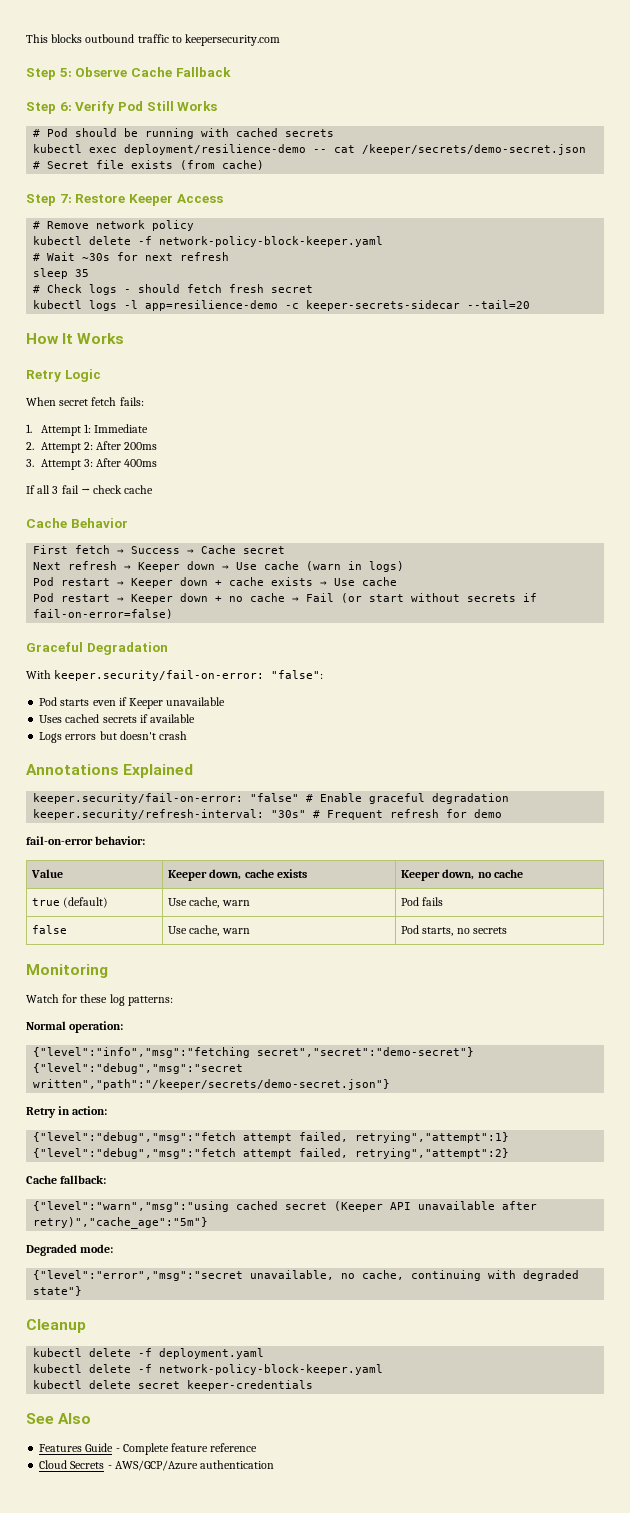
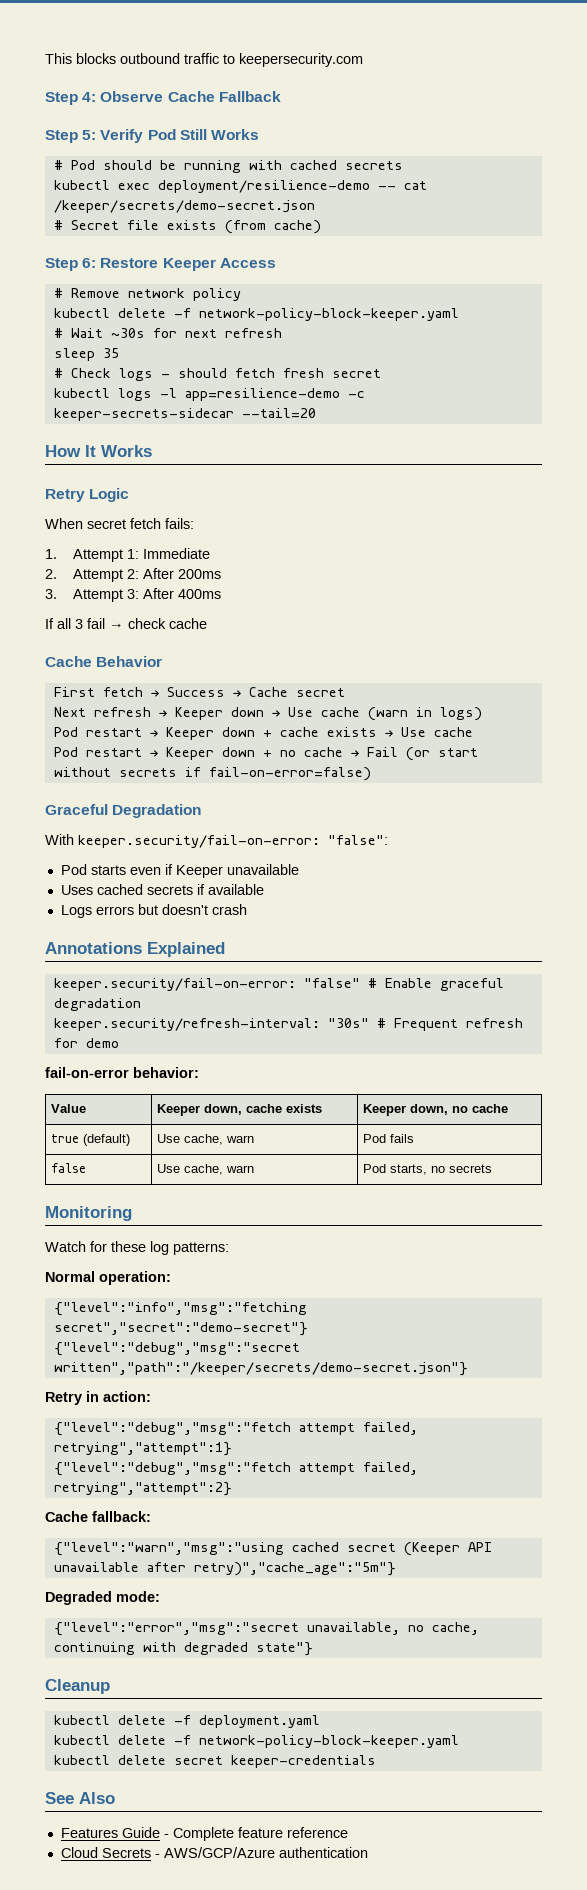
[59,68,72,77] 5: -> [82,92,97,102] 4:
[59,102,72,111] 6: -> [82,130,97,140] 5:
[59,194,72,203] 7: -> [82,258,97,268] 6:

